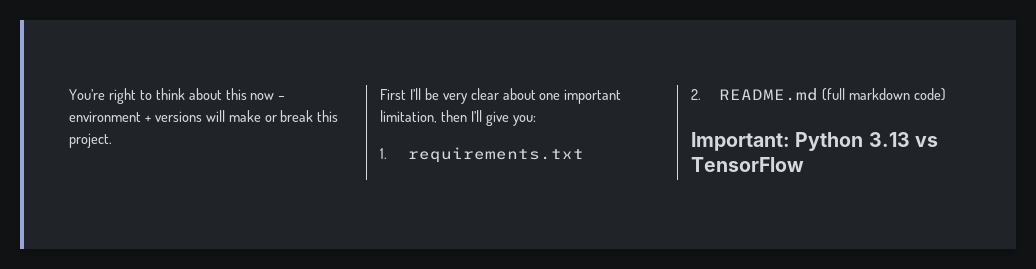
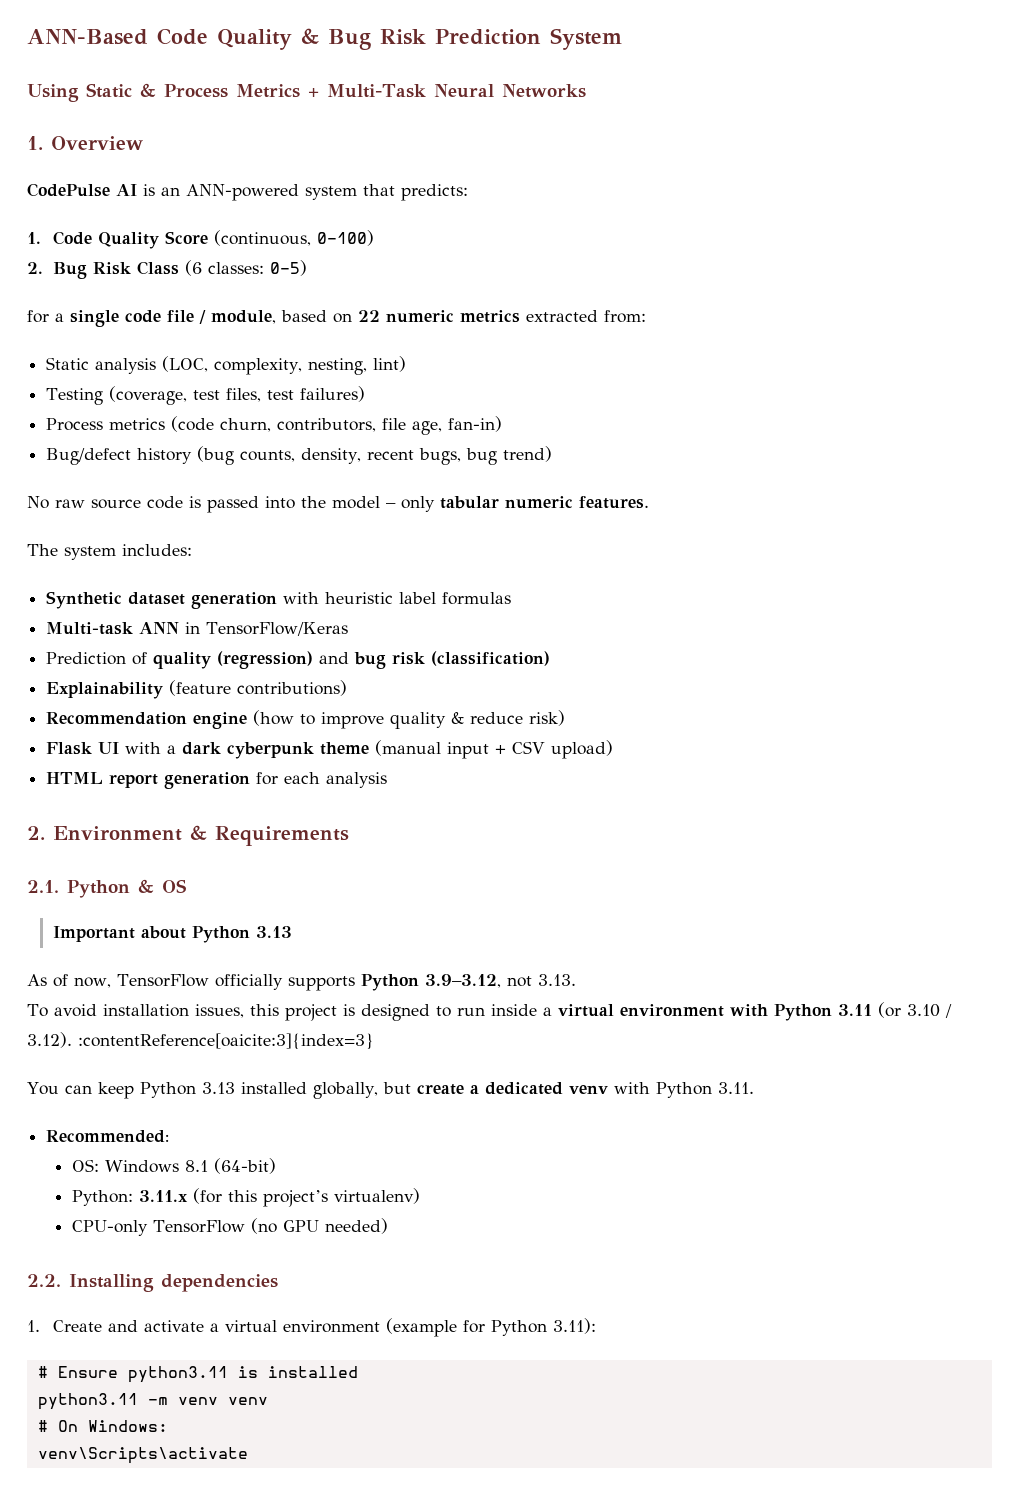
[69,88,286,104] [69,110,339,122] [69,133,112,148] [380,88,622,104] [380,110,536,126] [380,147,584,163] [691,88,946,101] [691,132,938,151] [691,157,804,172] You’re right to think about this now – environment + versions will make or break this project. // First I’ll be very clear about one important limitation, then I’ll give you: // 1. requirements.txt // 2. README.md (full markdown code) // Important: Python 3.13 vs TensorFlow -> [27,28,622,50] [27,83,586,102] [27,136,143,150] [27,183,468,201] [27,230,374,249] [27,260,307,279] [27,310,646,327] [46,356,407,375] [46,386,366,405] [46,416,503,435] [46,446,553,465] [27,496,649,513] [27,544,192,560] [46,591,512,609] [46,622,349,636] [46,651,551,669] [46,680,348,699] [46,710,566,729] [46,740,614,759] [46,772,388,789] [27,825,349,846] [27,879,187,898] [52,926,292,943] [27,974,576,991] [27,1002,952,1021] [27,1032,374,1050] [27,1082,754,1099] [46,1130,170,1143] [71,1158,276,1174] [71,1188,420,1207] [71,1218,388,1236] [27,1274,278,1292] [27,1318,596,1337] [37,1366,358,1383] [37,1393,268,1410] [37,1420,168,1432] [37,1447,248,1464] ANN-Based Code Quality & Bug Risk Prediction System // Using Static & Process Metrics + Multi-Task Neural Networks // 1. Overview // CodePulse AI is an ANN-powered system that predicts: // 1. Code Quality Score (continuous, 0–100) // 2. Bug Risk Class (6 classes: 0–5) // for a single code file / module, based on 22 numeric metrics extracted from: // Static analysis (LOC, complexity, nesting, lint) // Testing (coverage, test files, test failures) // Process metrics (code churn, contributors, file age, fan-in) // Bug/defect history (bug counts, density, recent bugs, bug trend) // No raw source code is passed into the model – only tabular numeric features. // The system includes: // Synthetic dataset generation with heuristic label formulas // Multi-task ANN in TensorFlow/Keras // Prediction of quality (regression) and bug risk (classification) // Explainability (feature contributions) // Recommendation engine (how to improve quality & reduce risk) // Flask UI with a dark cyberpunk theme (manual input + CSV upload) // HTML report generation for each analysis // 2. Environment & Requirements // 2.1. Python & OS // Important about Python 3.13 // As of now, TensorFlow officially supports Python 3.9–3.12, not 3.13. // To avoid installation issues, this project is designed to run inside a virtual environment with Python 3.11 (or 3.10 / 3.12). :contentReference[oaicite:3]{index=3} // You can keep Python 3.13 installed globally, but create a dedicated venv with Python 3.11. // Recommended: // OS: Windows 8.1 (64-bit) // Python: 3.11.x (for this project’s virtualenv) // CPU-only TensorFlow (no GPU needed) // 2.2. Installing dependencies // 1. Create and activate a virtual environment (example for Python 3.11): // # Ensure python3.11 is installed // python3.11 -m venv venv // # On Windows: // venv\Scripts\activate

